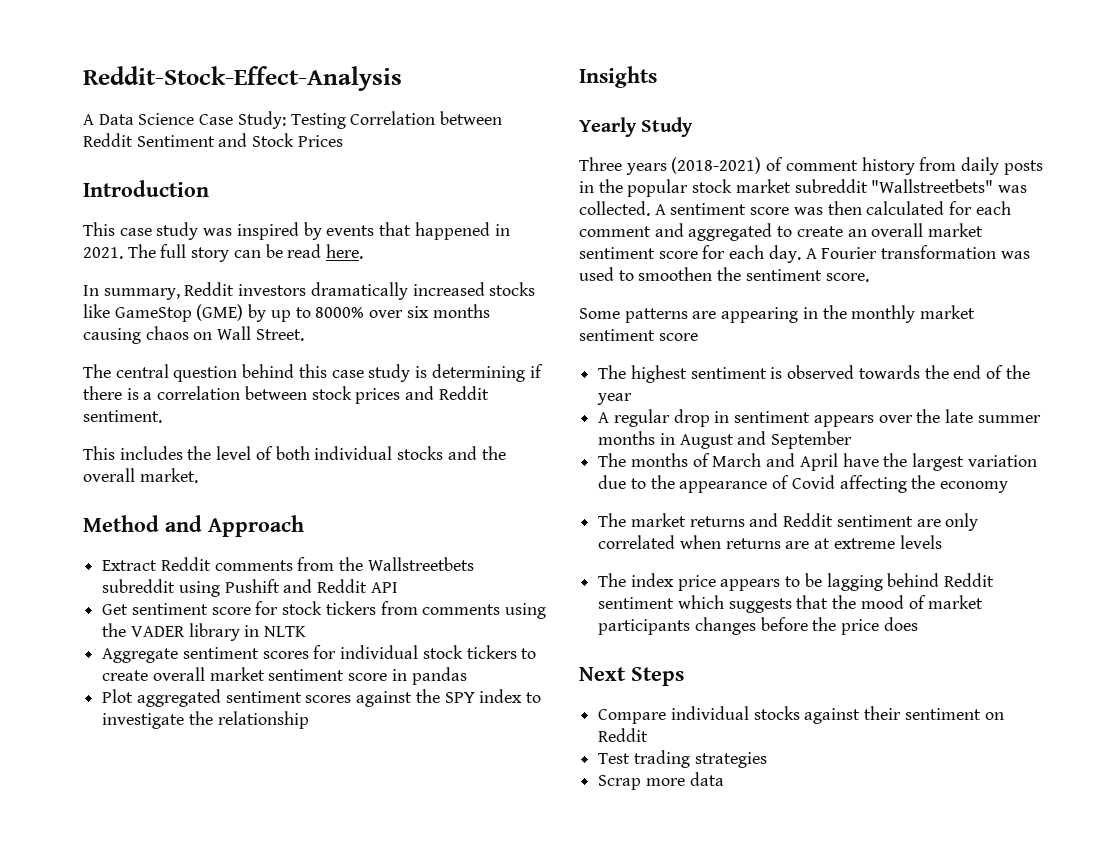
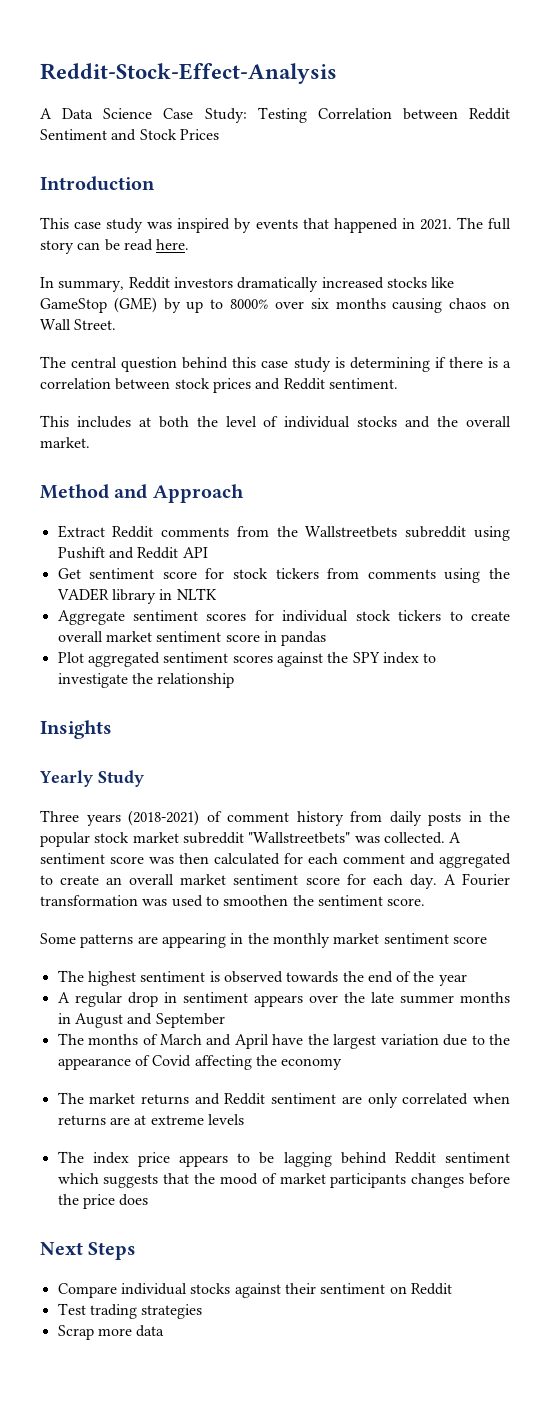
(183, 453) none -> [138,416,189,428] at both
[275,446,310,460] both -> (279, 421) none

